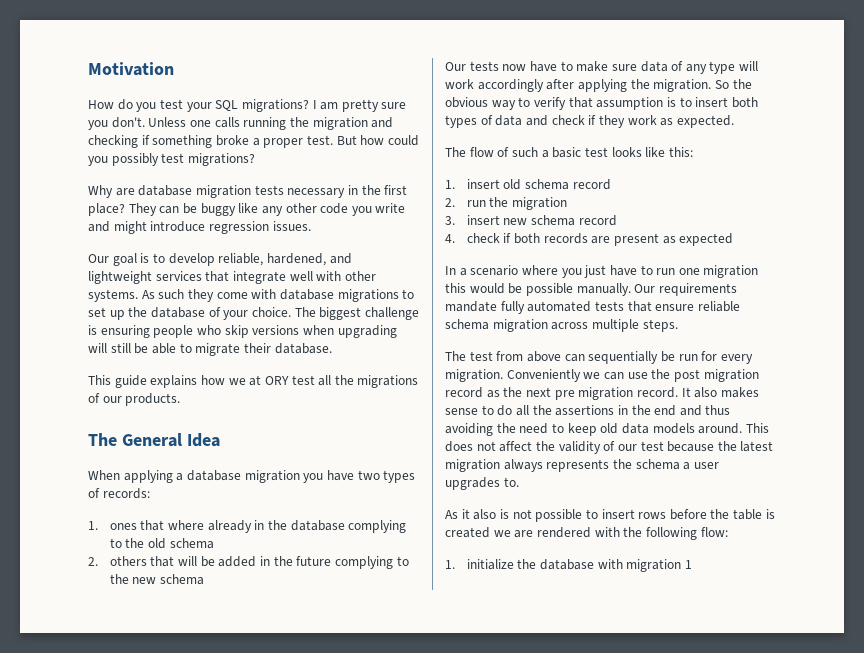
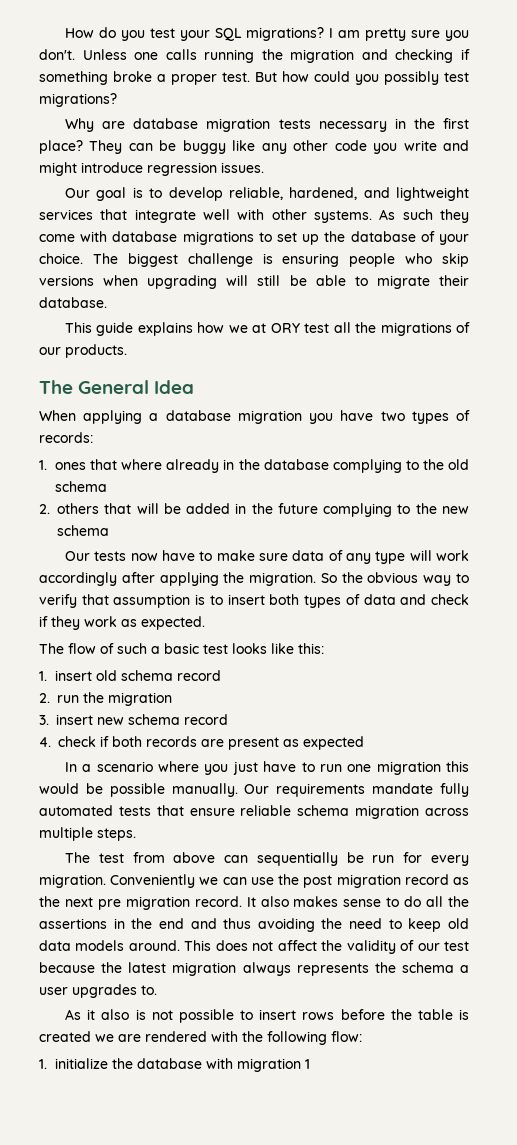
[88,62,174,76] Motivation // -> (65, 33) none

